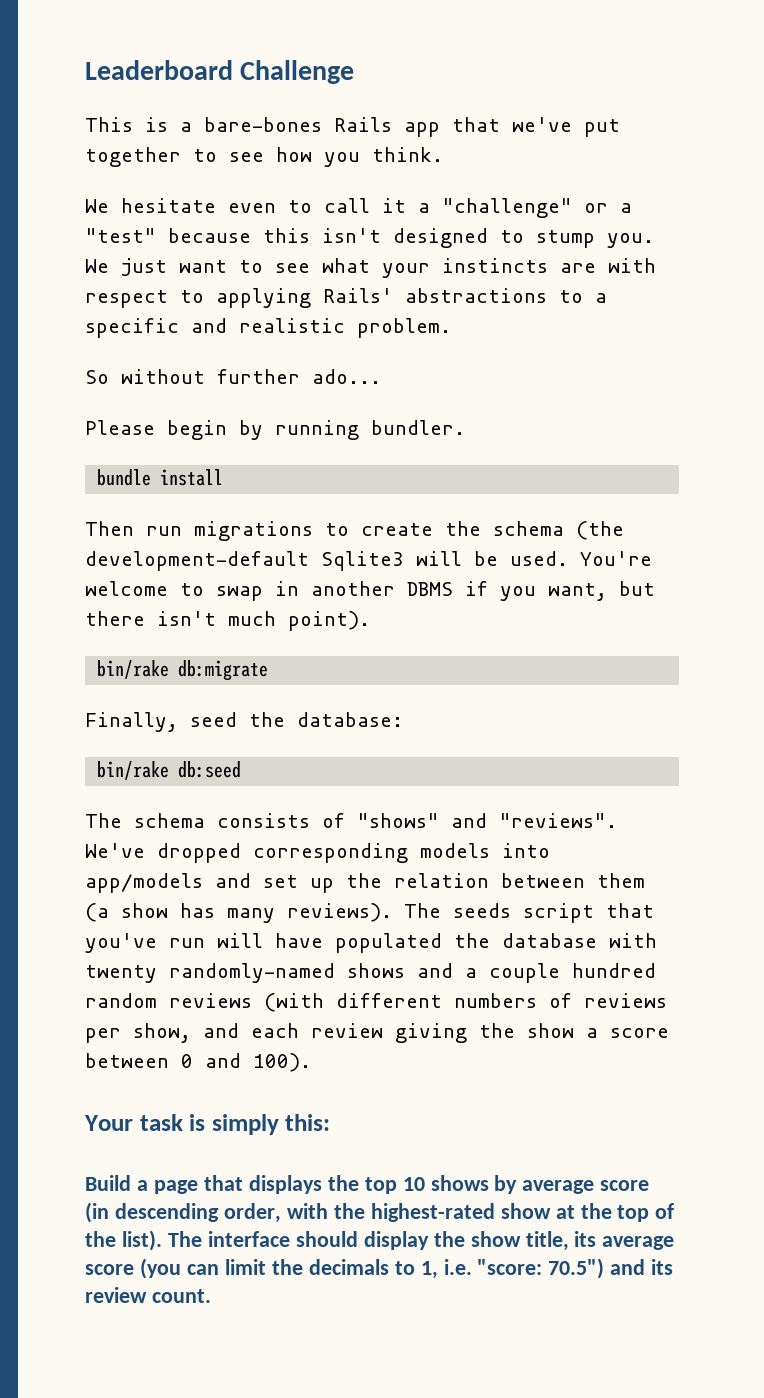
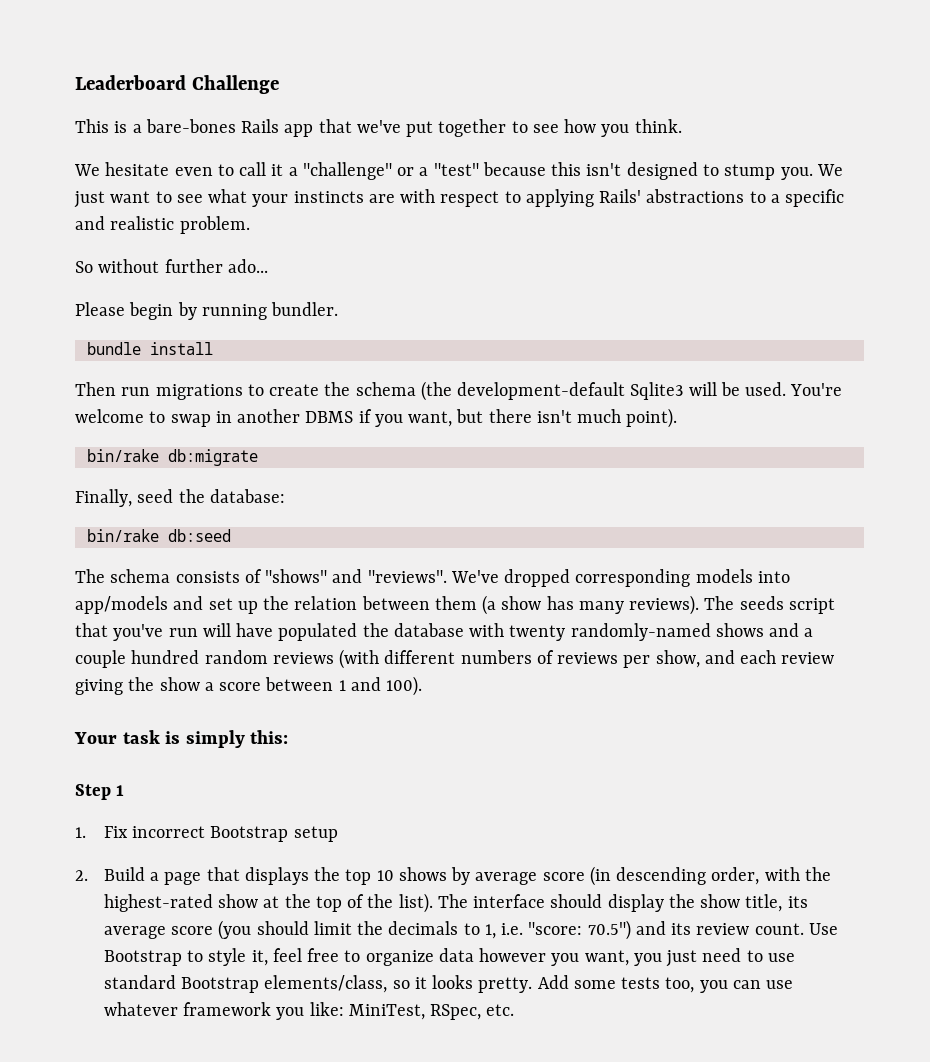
[181,1054,193,1068] 0 -> [338,680,346,691] 1
(331, 1122) none -> [75,784,125,800] [75,826,338,842] [75,870,88,881] Step 1 // 1. Fix incorrect Bootstrap setup // 2.
[186,1264,219,1275] can -> [256,921,309,935] should
(211, 1296) none -> [808,923,838,935] [103,948,795,967] [103,975,794,993] [103,1002,515,1020] Use Bootstrap to style it, feel free to organize data however you want, you just need to use standard Bootstrap elements/class, so it looks pretty. Add some tests too, you can use whatever framework you like: MiniTest, RSpec, etc.

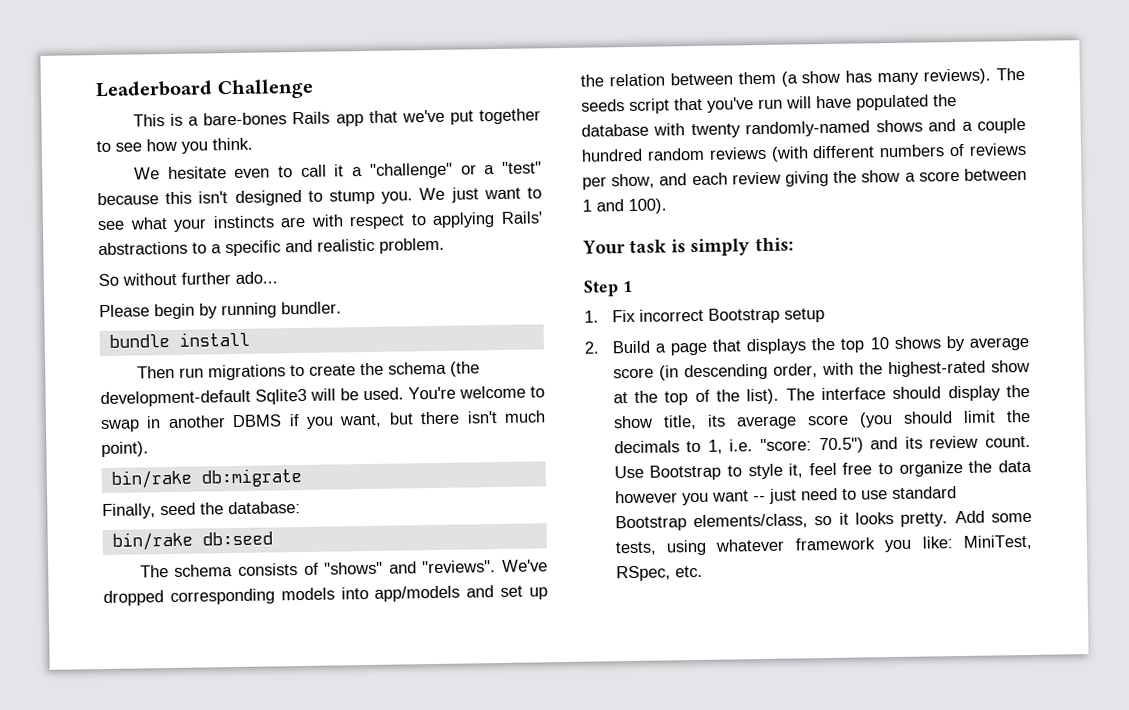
(434, 958) none -> [968,460,993,473] the
[584,950,662,966] want, you -> [711,490,766,502] want --
[621,977,794,993] tests too, you can use -> [614,539,708,556] tests, using

